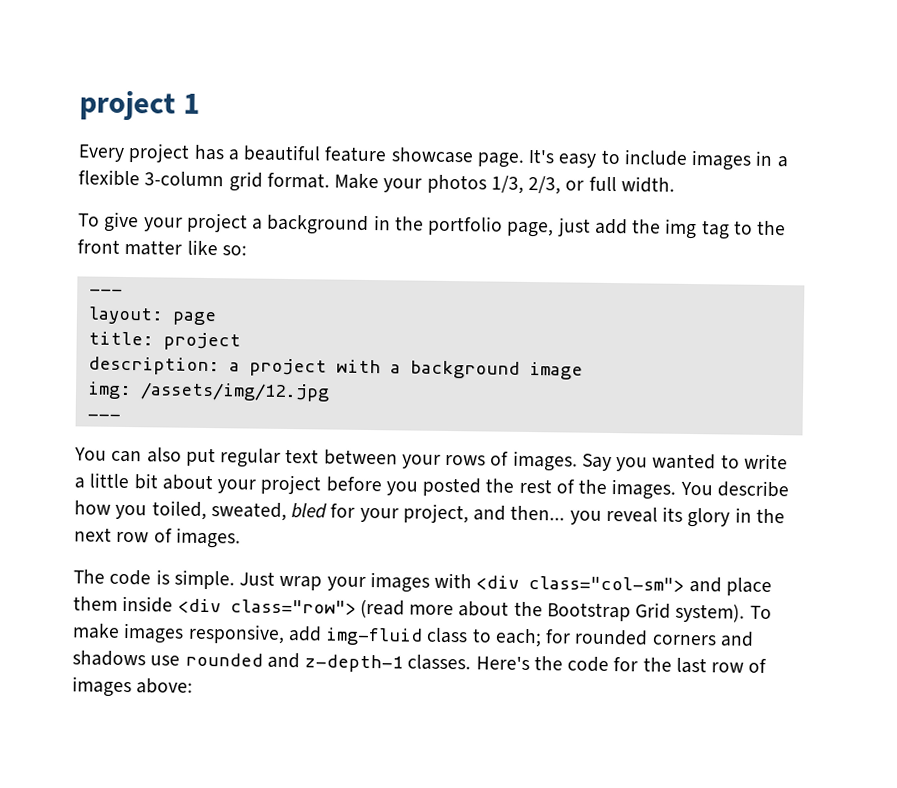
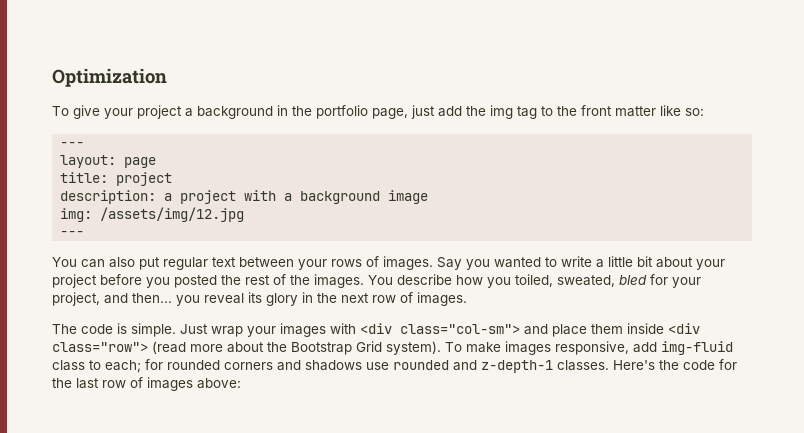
[79,90,201,121] [78,143,788,171] [78,169,675,195] project 1 // Every project has a beautiful feature showcase page. It's easy to include images in a flexible 3-column grid format. Make your photos 1/3, 2/3, or full width. -> [52,68,167,87] Optimization

